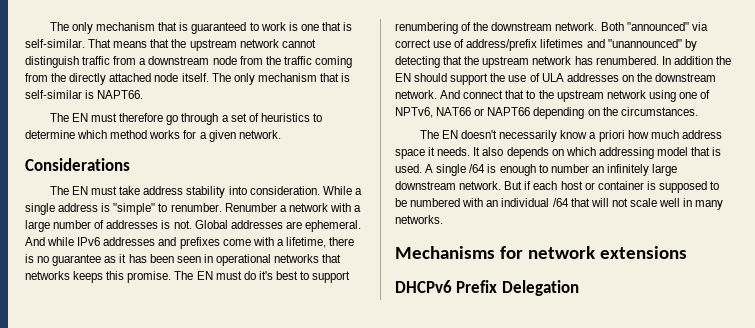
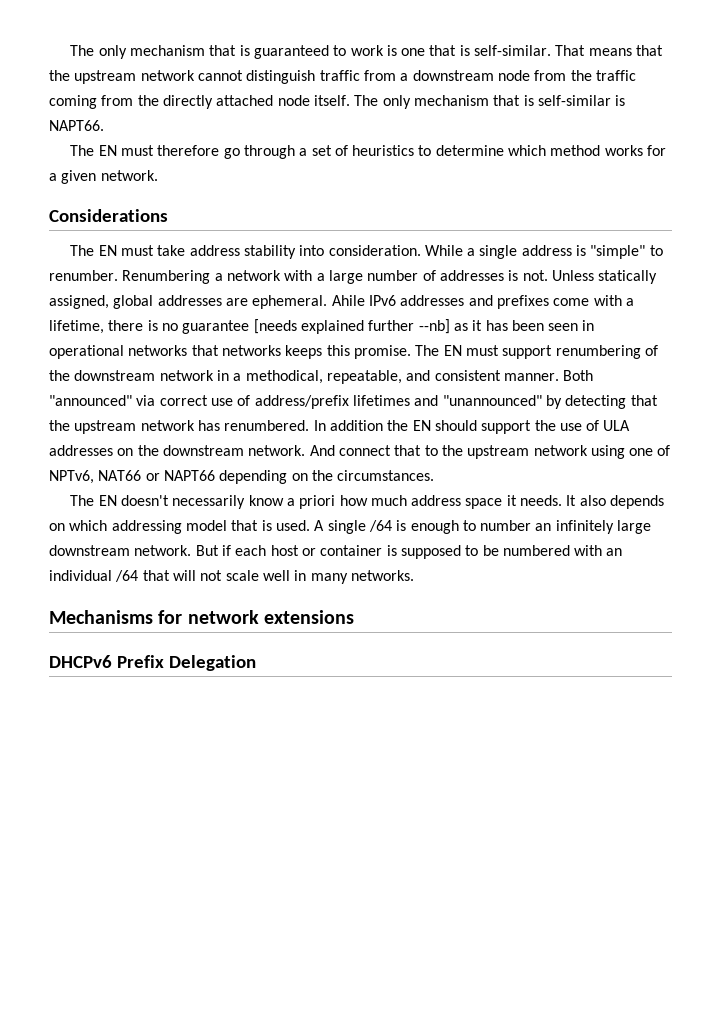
[224,203,277,212] Renumber -> [122,270,211,284] Renumbering
[194,220,228,229] Global -> [551,270,658,284] [49,295,154,309] Unless statically assigned, global
[25,237,75,246] And while -> [331,295,365,306] Ahile
(102, 260) none -> [253,319,450,334] [needs explained further --nb]
[243,271,310,280] do it's best to -> (499, 350) none
[555,22,598,31] network. -> [159,370,559,384] network in a methodical, repeatable, and consistent manner.

